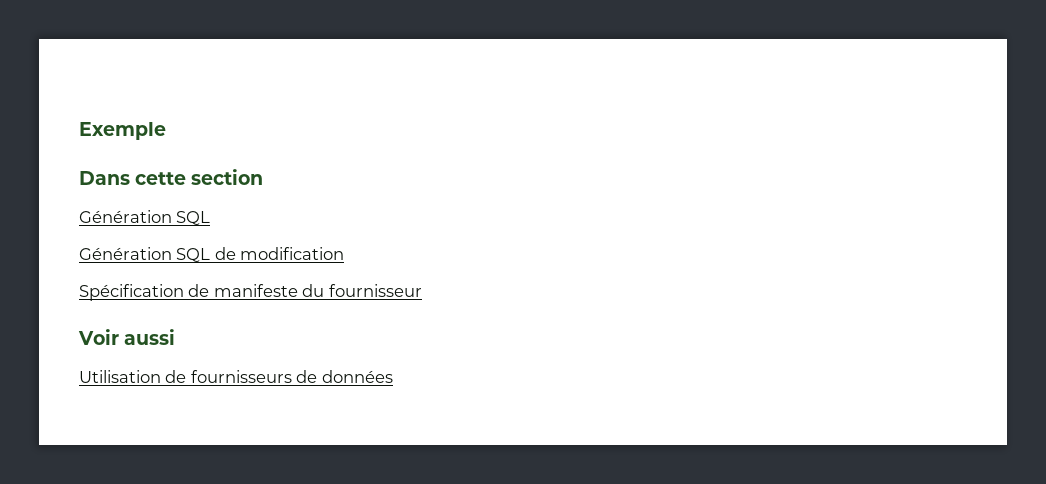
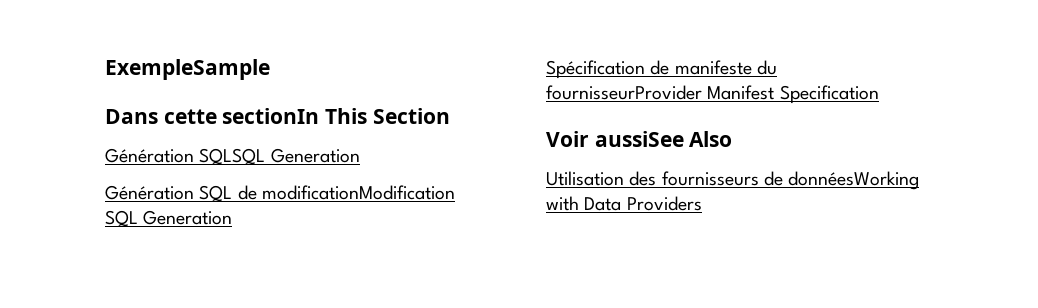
[79,122,166,140] Exemple -> [105,59,270,80] ExempleSample
[191,169,264,185] [79,210,211,225] section // Génération SQL -> [222,108,450,124] [105,148,360,165] sectionIn This Section // Génération SQLSQL Generation
[240,247,345,260] modification -> [261,185,455,200] [105,210,233,227] modificationModification SQL Generation
[328,284,422,297] fournisseur -> [546,85,879,104] fournisseurProvider Manifest Specification
[124,329,176,345] aussi -> [594,131,733,147] aussiSee Also
[165,370,187,383] de -> [629,171,657,186] des
[321,370,393,383] données -> [788,171,920,190] [546,196,702,211] donnéesWorking with Data Providers

